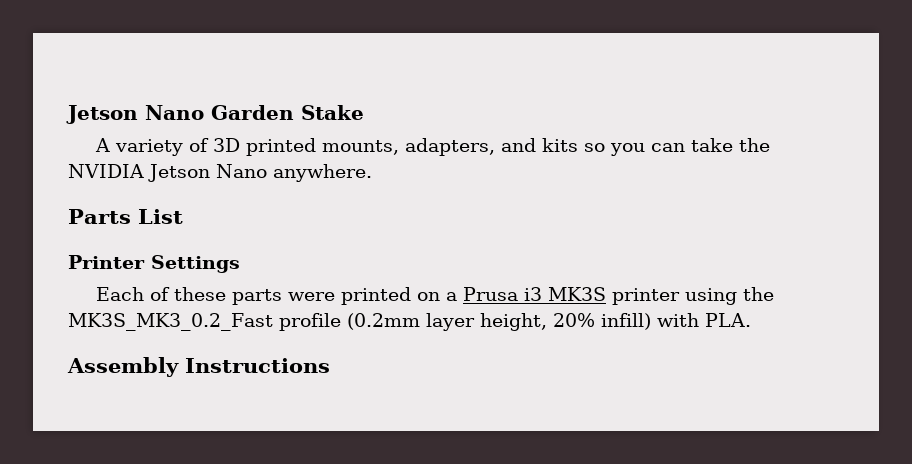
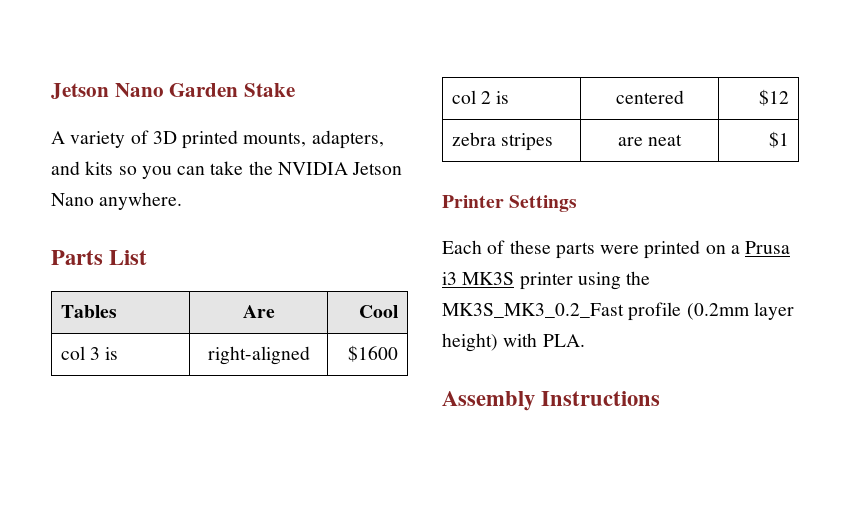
(183, 216) none -> [60,305,117,318] [242,305,275,318] [359,305,399,318] [60,346,119,360] [207,346,310,365] [348,345,399,362] [451,90,510,104] [615,90,684,104] [759,89,790,106] [451,132,553,151] [617,134,683,146] [769,131,790,148] // Tables | Are | Cool // col 3 is | right-aligned | $1600 // col 2 is | centered | $12 // zebra stripes | are neat | $1
[479,313,651,331] height, 20% infill) -> [442,333,498,352] height)

